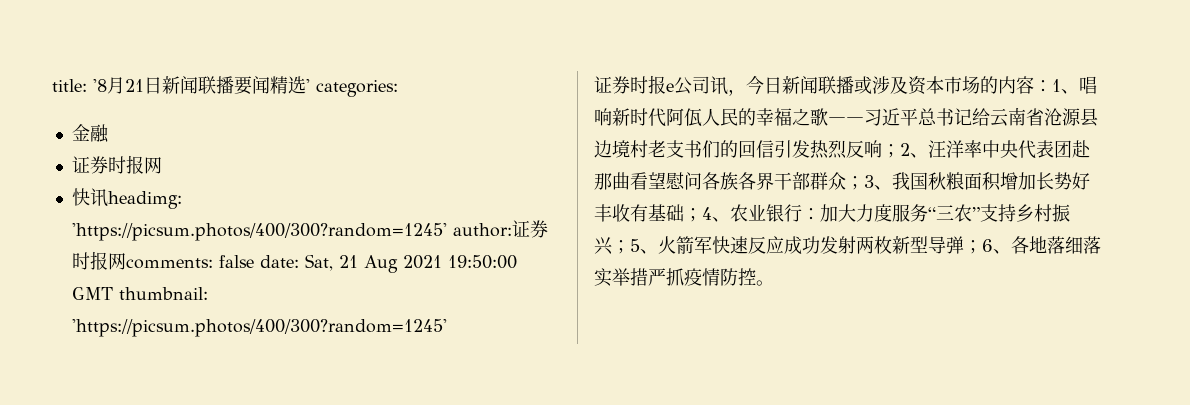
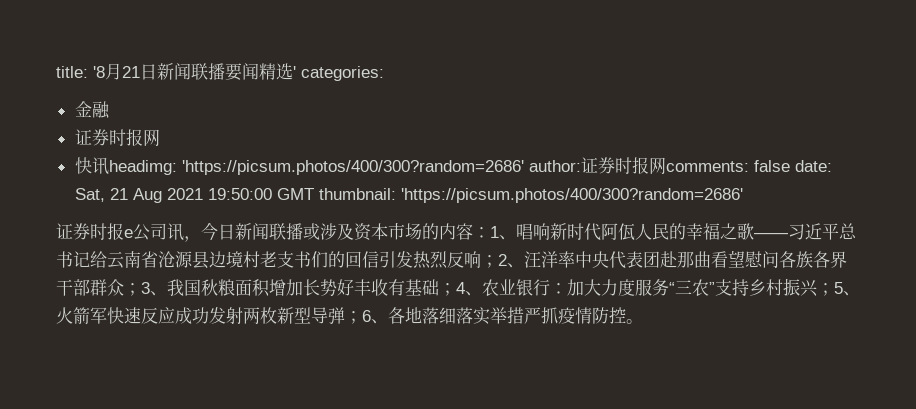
[71,223,447,241] 'https://picsum.photos/400/300?random=1245' -> [181,160,524,175] 'https://picsum.photos/400/300?random=2686'
[71,319,447,337] 'https://picsum.photos/400/300?random=1245' -> [400,188,743,203] 'https://picsum.photos/400/300?random=2686'

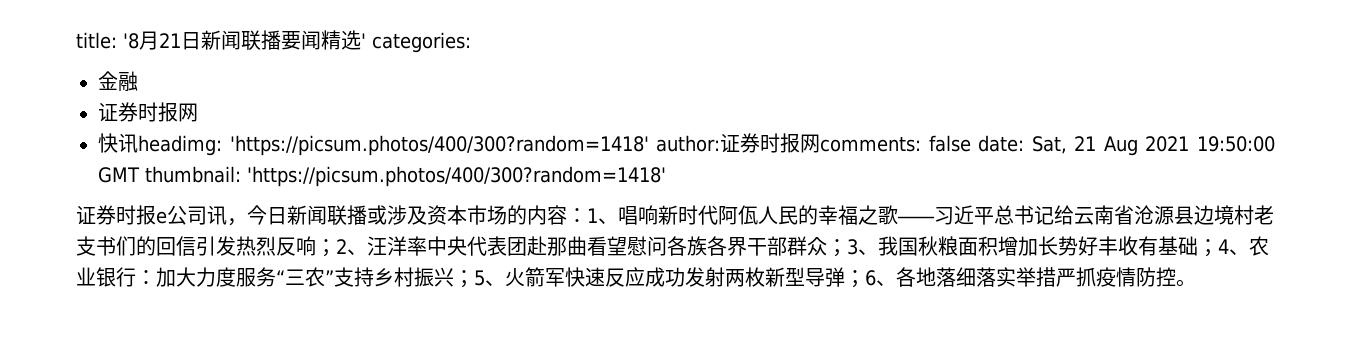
[181,160,524,175] 'https://picsum.photos/400/300?random=2686' -> [229,135,649,156] 'https://picsum.photos/400/300?random=1418'
[400,188,743,203] 'https://picsum.photos/400/300?random=2686' -> [247,166,666,187] 'https://picsum.photos/400/300?random=1418'

